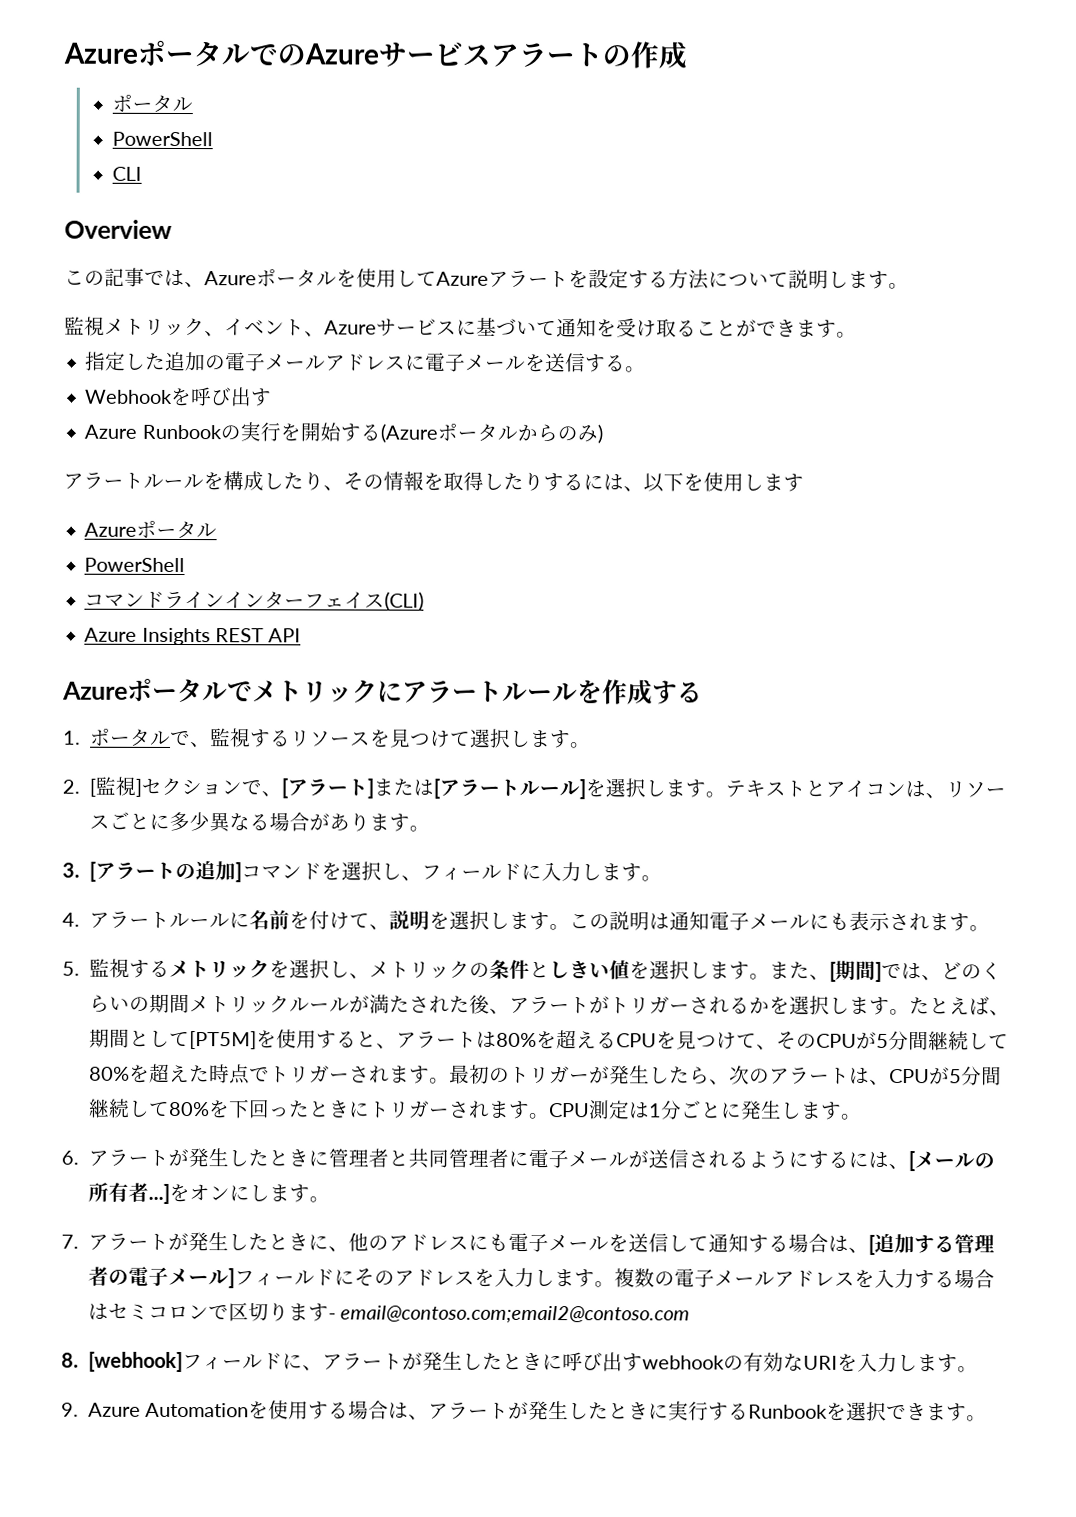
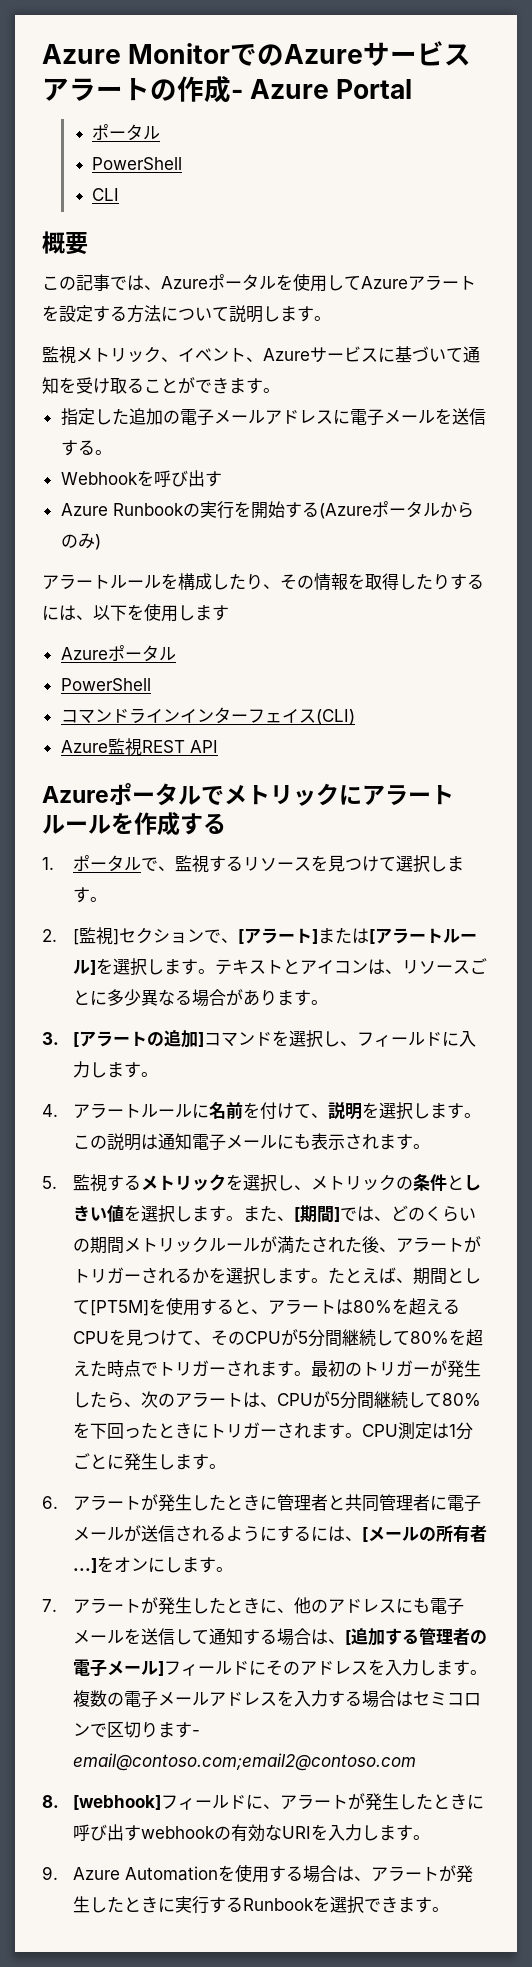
[63,39,250,67] Azureポータル -> [42,43,231,64] Azure Monitor
(688, 55) none -> [231,79,413,99] - Azure Portal
[64,219,172,239] Overview -> [42,231,88,255] 概要
[141,627,211,646] Insights -> [107,738,142,756] 監視

